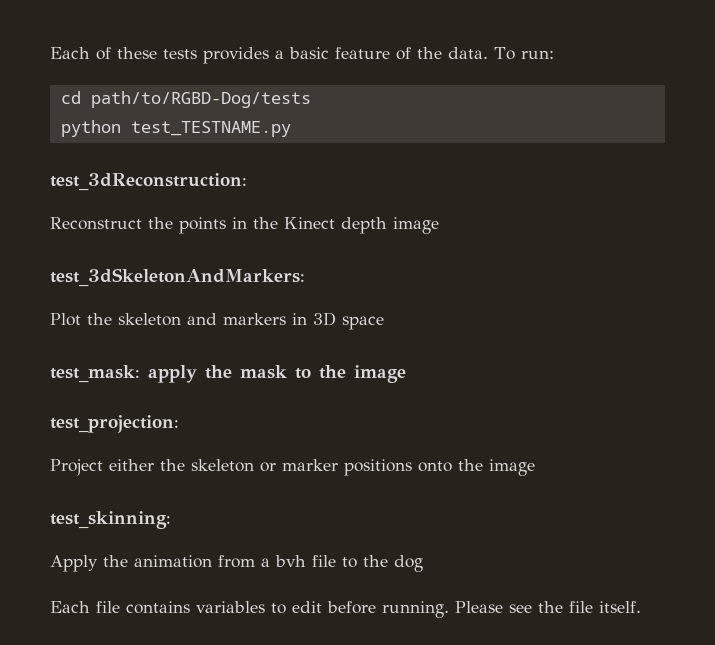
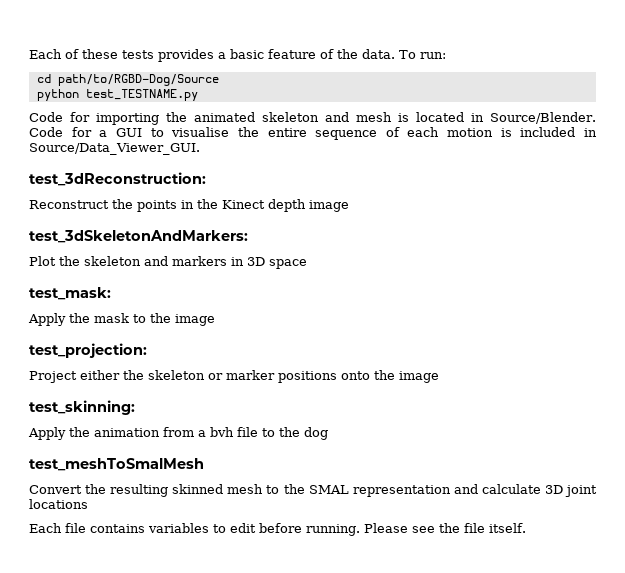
[90,91,311,108] path/to/RGBD-Dog/tests -> [57,74,219,86] path/to/RGBD-Dog/Source
(291, 129) none -> [29,112,597,125] [29,127,598,140] [29,143,200,155] // Code for importing the animated skeleton and mesh is located in Source/Blender. Code for a GUI to visualise the entire sequence of each motion is included in Source/Data_Viewer_GUI.
[148,365,197,383] apply -> [28,313,66,326] // Apply
(423, 563) none -> [29,458,204,471] [29,484,597,497] [29,499,88,509] // test_meshToSmalMesh // Convert the resulting skinned mesh to the SMAL representation and calculate 3D joint locations

